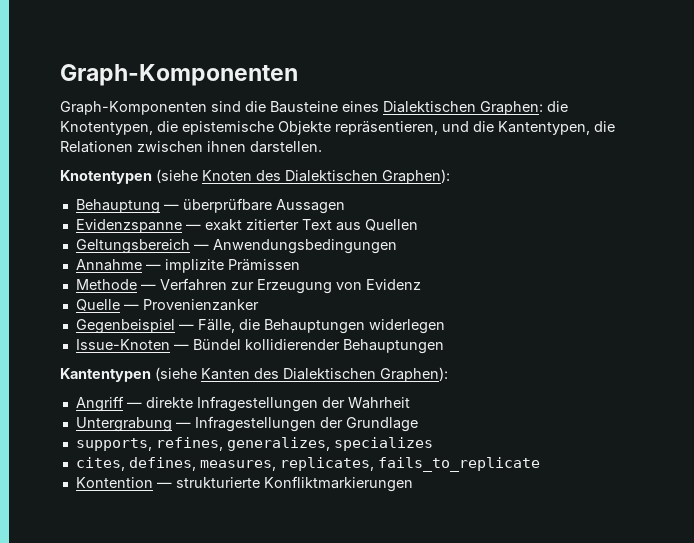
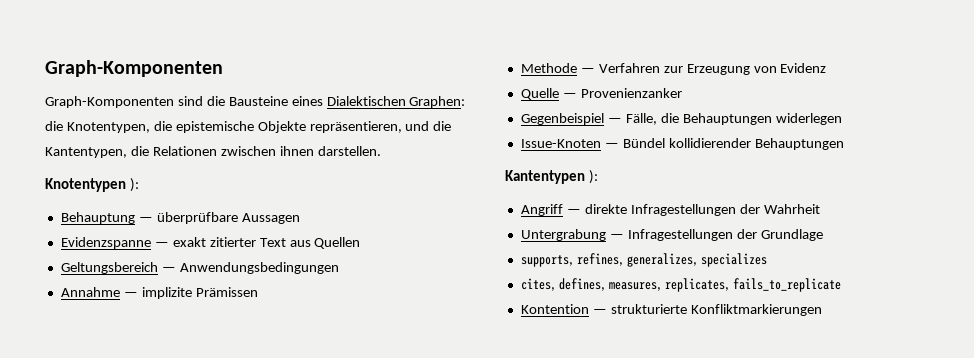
[156,169,450,184] (siehe Knoten des Dialektischen Graphen): -> [129,178,139,192] ):
[155,367,448,382] (siehe Kanten des Dialektischen Graphen): -> [588,170,598,184] ):

